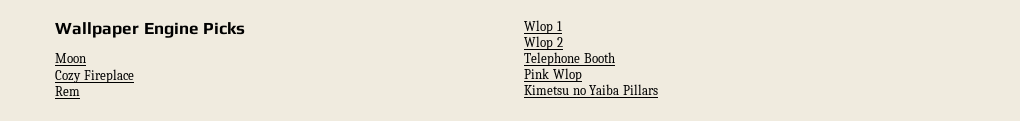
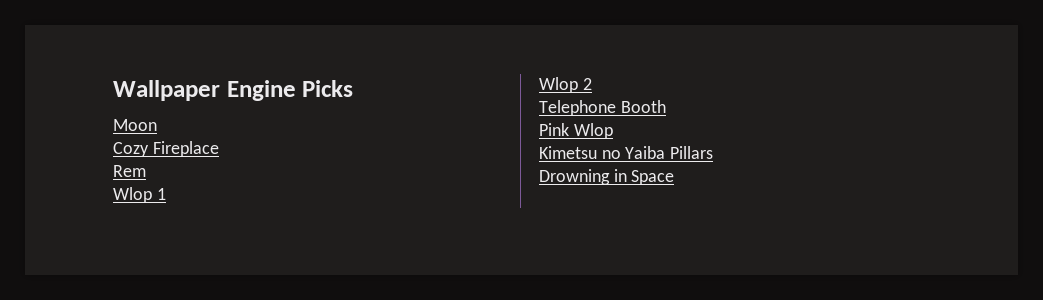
(658, 89) none -> [539,169,675,185] // Drowning in Space

